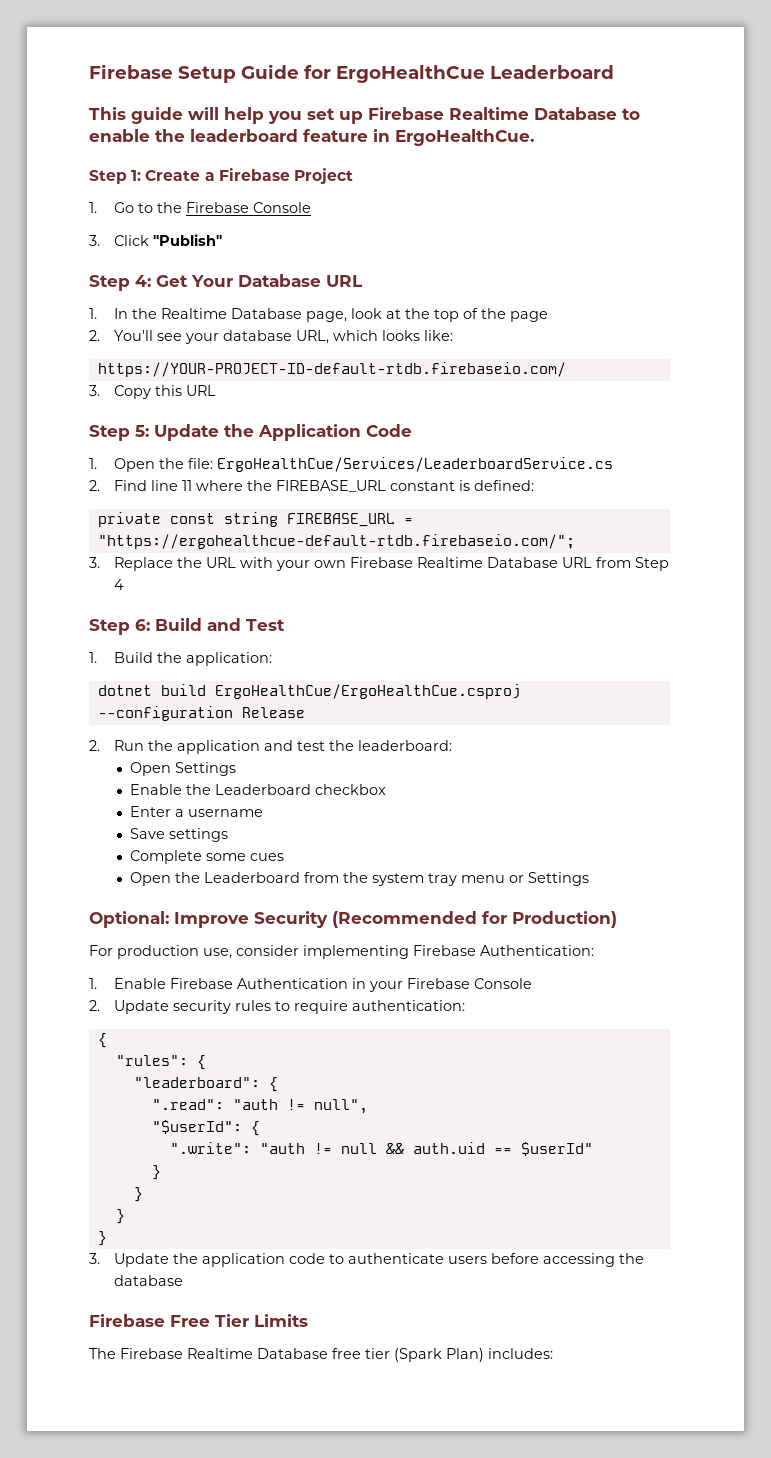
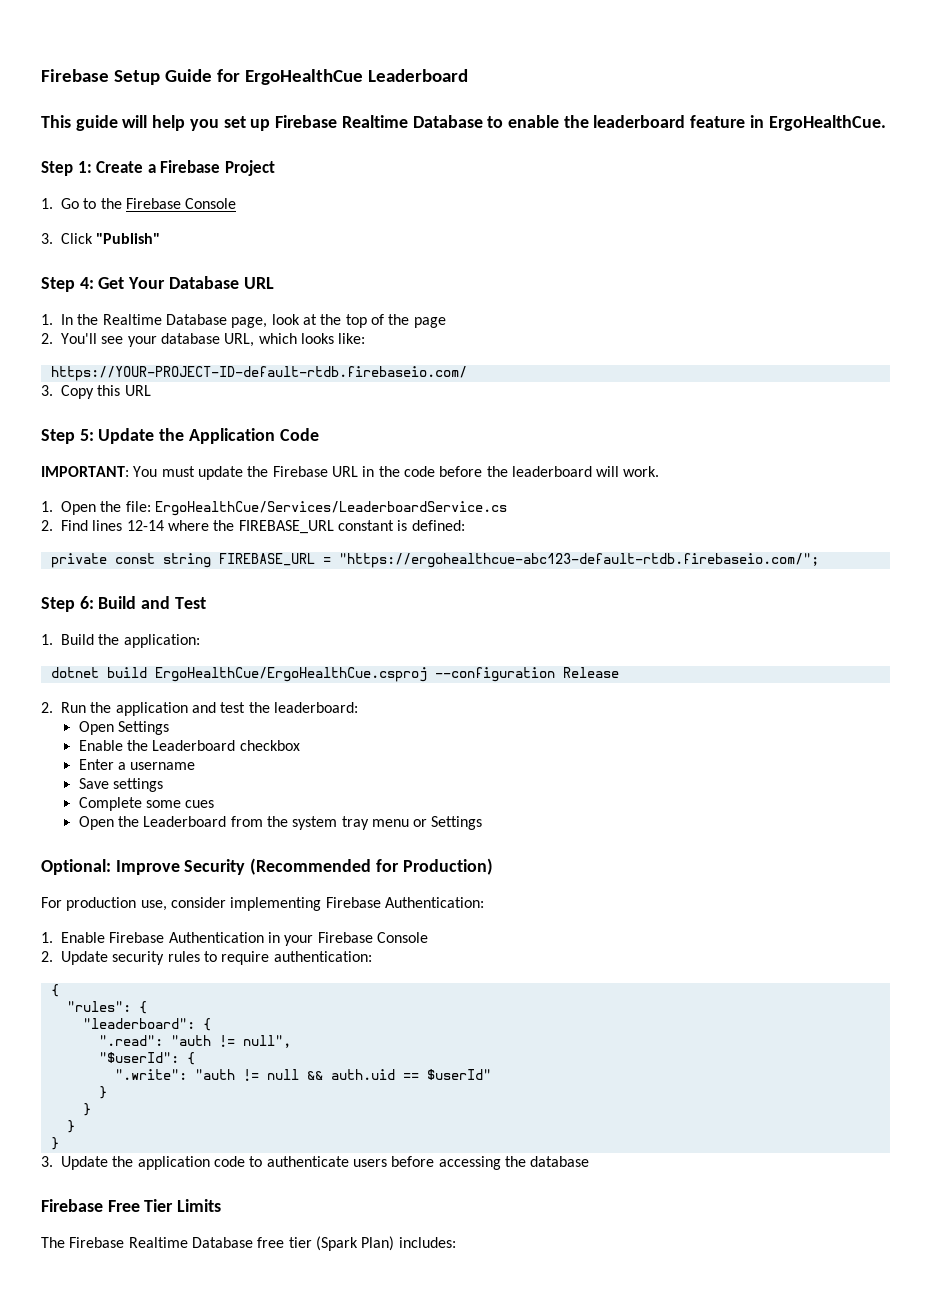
(412, 430) none -> [41,466,660,480] // IMPORTANT: You must update the Firebase URL in the code before the leaderboard will work.
[150,480,192,491] line 11 -> [92,520,164,531] lines 12-14
[97,534,575,549] [89,557,669,571] [113,579,124,590] "https://ergohealthcue-default-rtdb.firebaseio.com/"; // 3. Replace the URL with your own Firebase Realtime Database URL from Step 4 -> [338,553,819,568] "https://ergohealthcue-abc123-default-rtdb.firebaseio.com/";

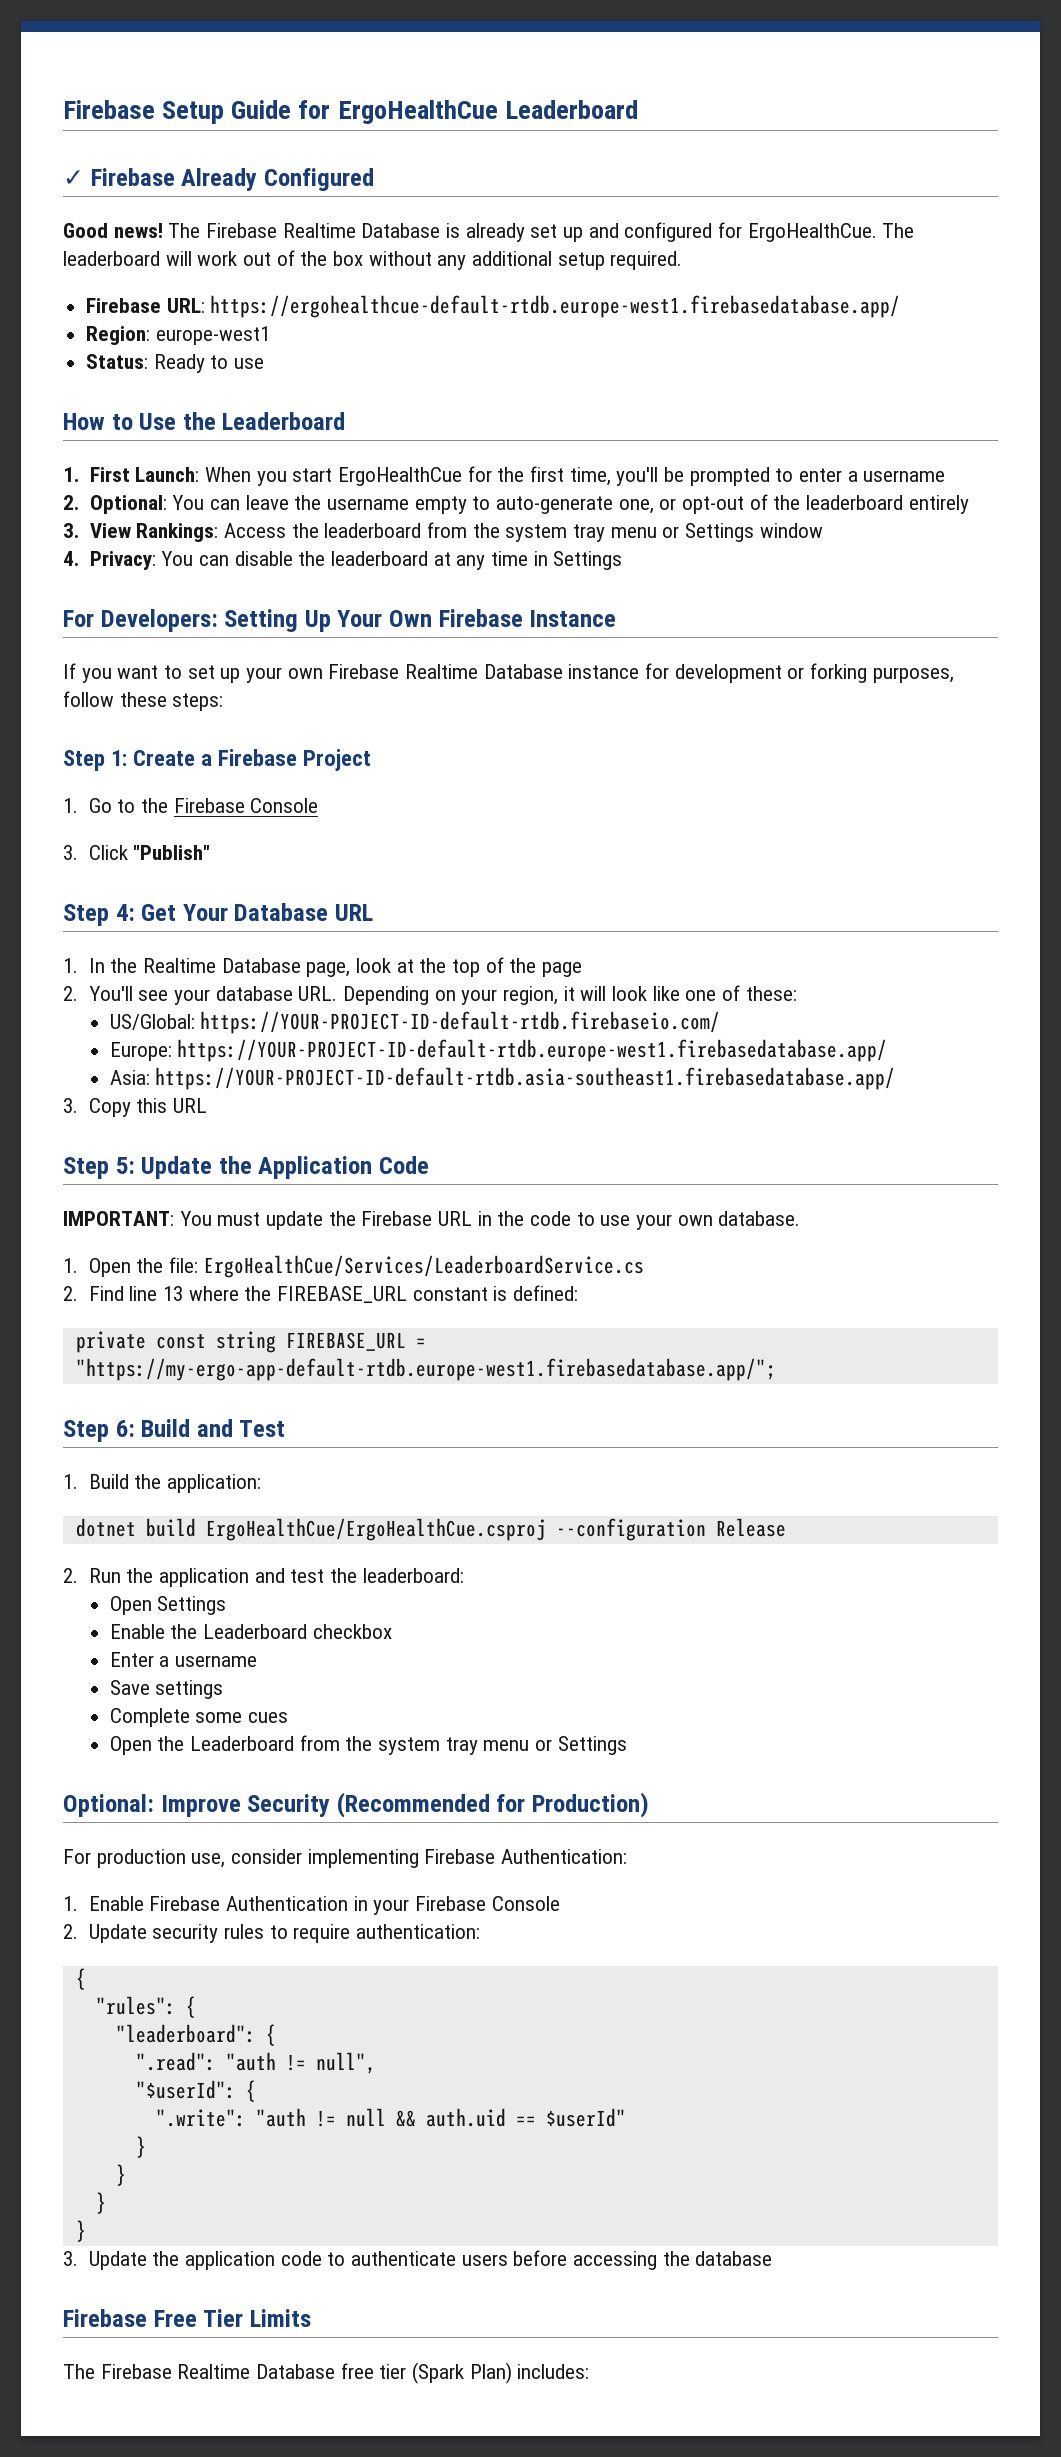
[41,115,886,131] This guide will help you set up Firebase Realtime Database to enable the leaderboard feature in ErgoHealthCue. -> [63,168,374,191] [63,222,915,242] [63,250,683,270] [86,295,901,318] [86,326,270,345] [86,354,265,373] [63,412,346,430] [63,466,946,486] [63,494,969,514] [63,522,823,542] [63,551,623,570] [63,609,617,632] [63,663,954,683] [63,691,224,711] ✓ Firebase Already Configured // Good news! The Firebase Realtime Database is already set up and configured for ErgoHealthCue. The leaderboard will work out of the box without any additional setup required. // Firebase URL: https://ergohealthcue-default-rtdb.europe-west1.firebasedatabase.app/ // Region: europe-west1 // Status: Ready to use // How to Use the Leaderboard // 1. First Launch: When you start ErgoHealthCue for the first time, you'll be prompted to enter a username // 2. Optional: You can leave the username empty to auto-generate one, or opt-out of the leaderboard entirely // 3. View Rankings: Access the leaderboard from the system tray menu or Settings window // 4. Privacy: You can disable the leaderboard at any time in Settings // For Developers: Setting Up Your Own Firebase Instance // If you want to set up your own Firebase Realtime Database instance for development or forking purposes, follow these steps:
[224,333,366,347] [50,366,467,381] URL, which looks like: // https://YOUR-PROJECT-ID-default-rtdb.firebaseio.com/ -> [298,985,797,1005] [109,1011,721,1034] [109,1039,888,1062] [109,1067,896,1090] URL. Depending on your region, it will look like one of these: // US/Global: https://YOUR-PROJECT-ID-default-rtdb.firebaseio.com/ // Europe: https://YOUR-PROJECT-ID-default-rtdb.europe-west1.firebasedatabase.app/ // Asia: https://YOUR-PROJECT-ID-default-rtdb.asia-southeast1.firebasedatabase.app/
[439,466,660,477] before the leaderboard will work. -> [576,1211,801,1230] to use your own database.
[92,520,164,531] lines 12-14 -> [129,1286,183,1301] line 13
[338,553,819,568] "https://ergohealthcue-abc123-default-rtdb.firebaseio.com/"; -> [75,1358,776,1381] "https://my-ergo-app-default-rtdb.europe-west1.firebasedatabase.app/";

